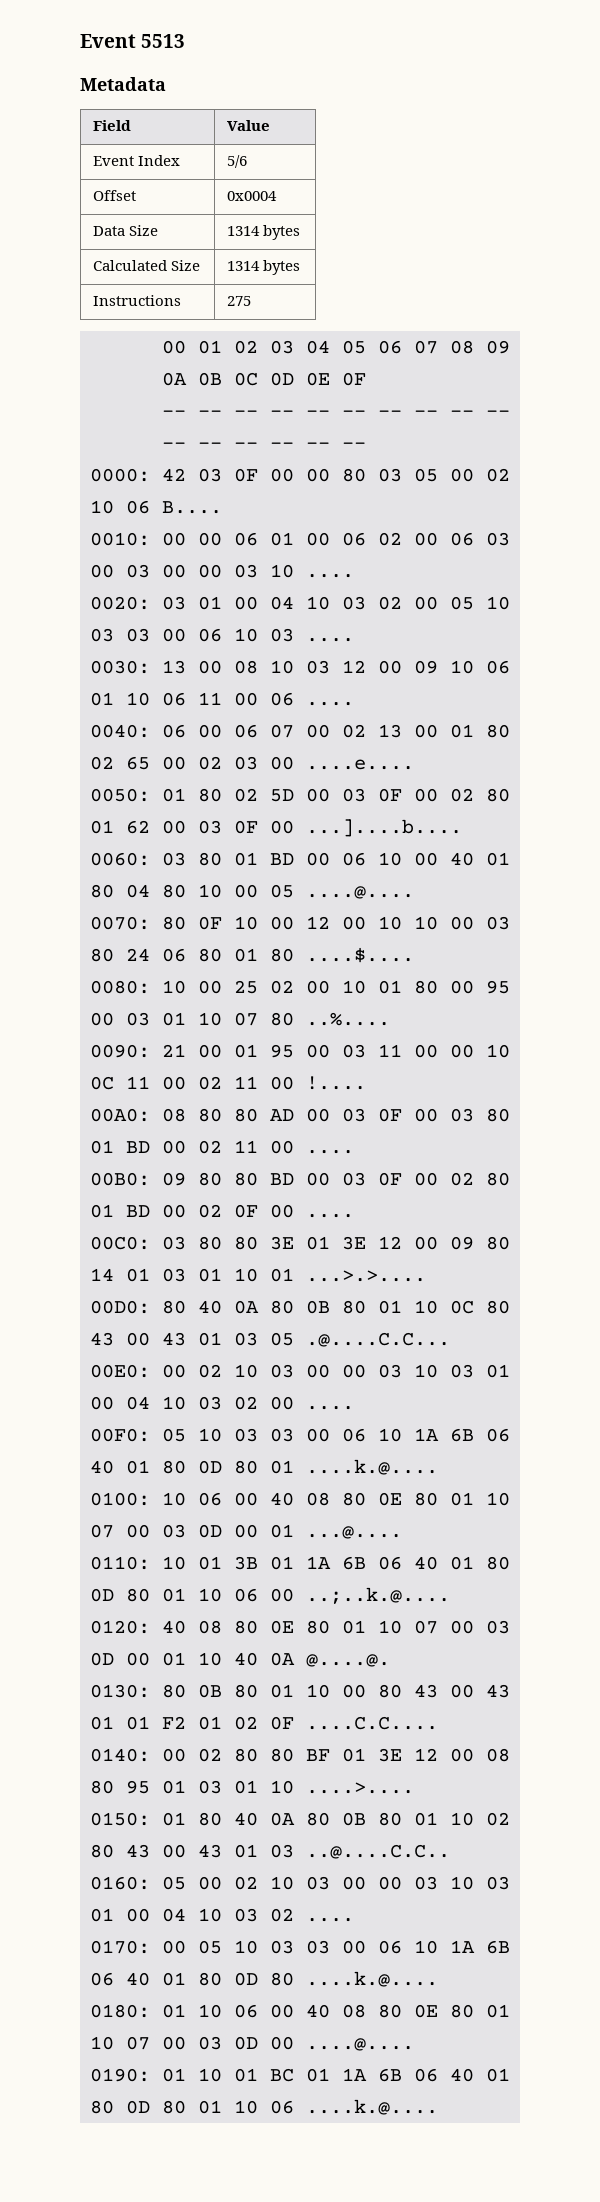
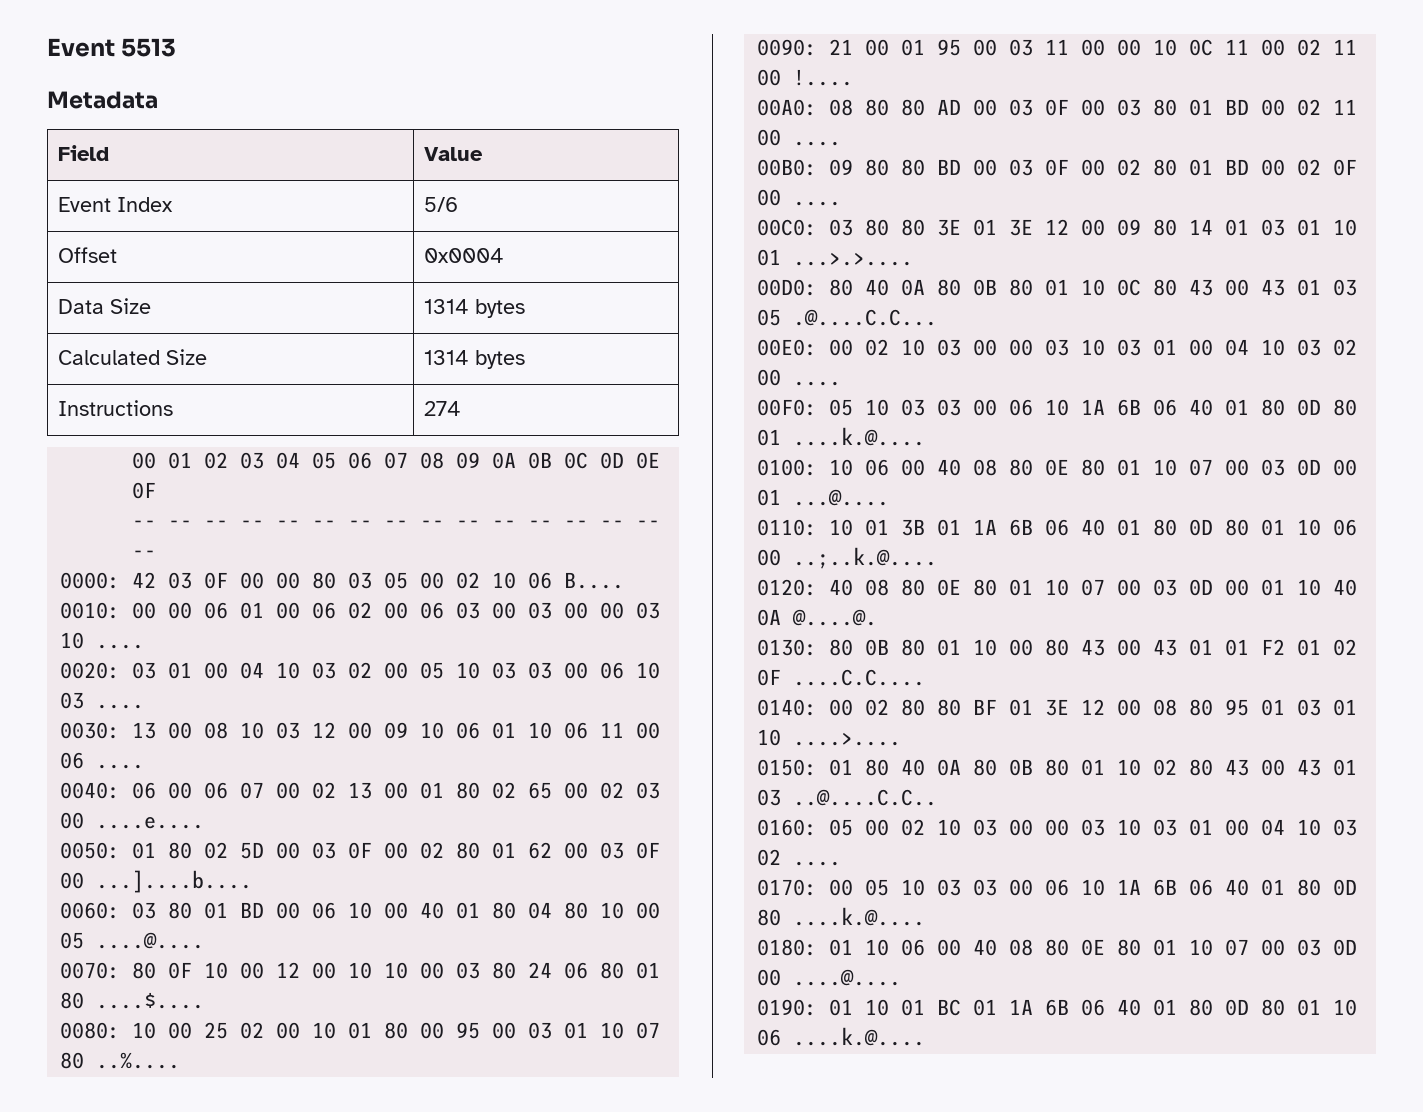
[226,296,251,306] 275 -> [423,401,461,416] 274

